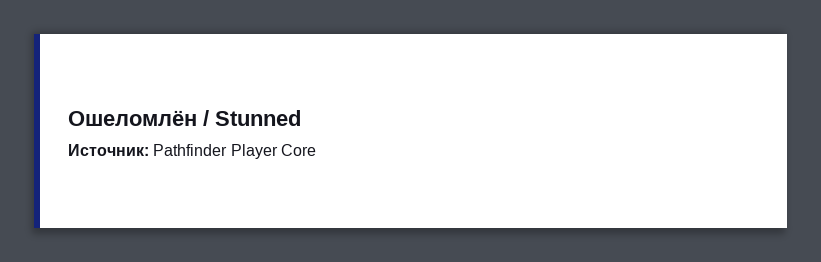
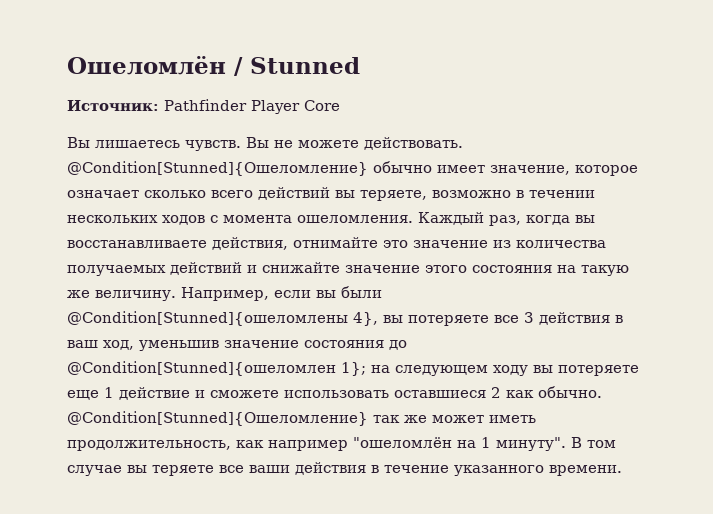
(316, 150) none -> [67,137,463,151] [67,161,638,176] [67,187,595,201] [67,212,595,226] [67,237,606,250] [67,262,629,276] [67,286,382,301] [67,311,623,326] [67,340,407,351] [67,361,639,376] [67,386,602,400] [67,411,536,426] [67,437,616,451] [67,462,622,476] // Вы лишаетесь чувств. Вы не можете действовать. @Condition[Stunned]{Ошеломление} обычно имеет значение, которое означает сколько всего действий вы теряете, возможно в течении нескольких ходов с момента ошеломления. Каждый раз, когда вы восстанавливаете действия, отнимайте это значение из количества получаемых действий и снижайте значение этого состояния на такую же величину. Например, если вы были @Condition[Stunned]{ошеломлены 4}, вы потеряете все 3 действия в ваш ход, уменьшив значение состояния до @Condition[Stunned]{ошеломлен 1}; на следующем ходу вы потеряете еще 1 действие и сможете использовать оставшиеся 2 как обычно. @Condition[Stunned]{Ошеломление} так же может иметь продолжительность, как например "ошеломлён на 1 минуту". В том случае вы теряете все ваши действия в течение указанного времени.

